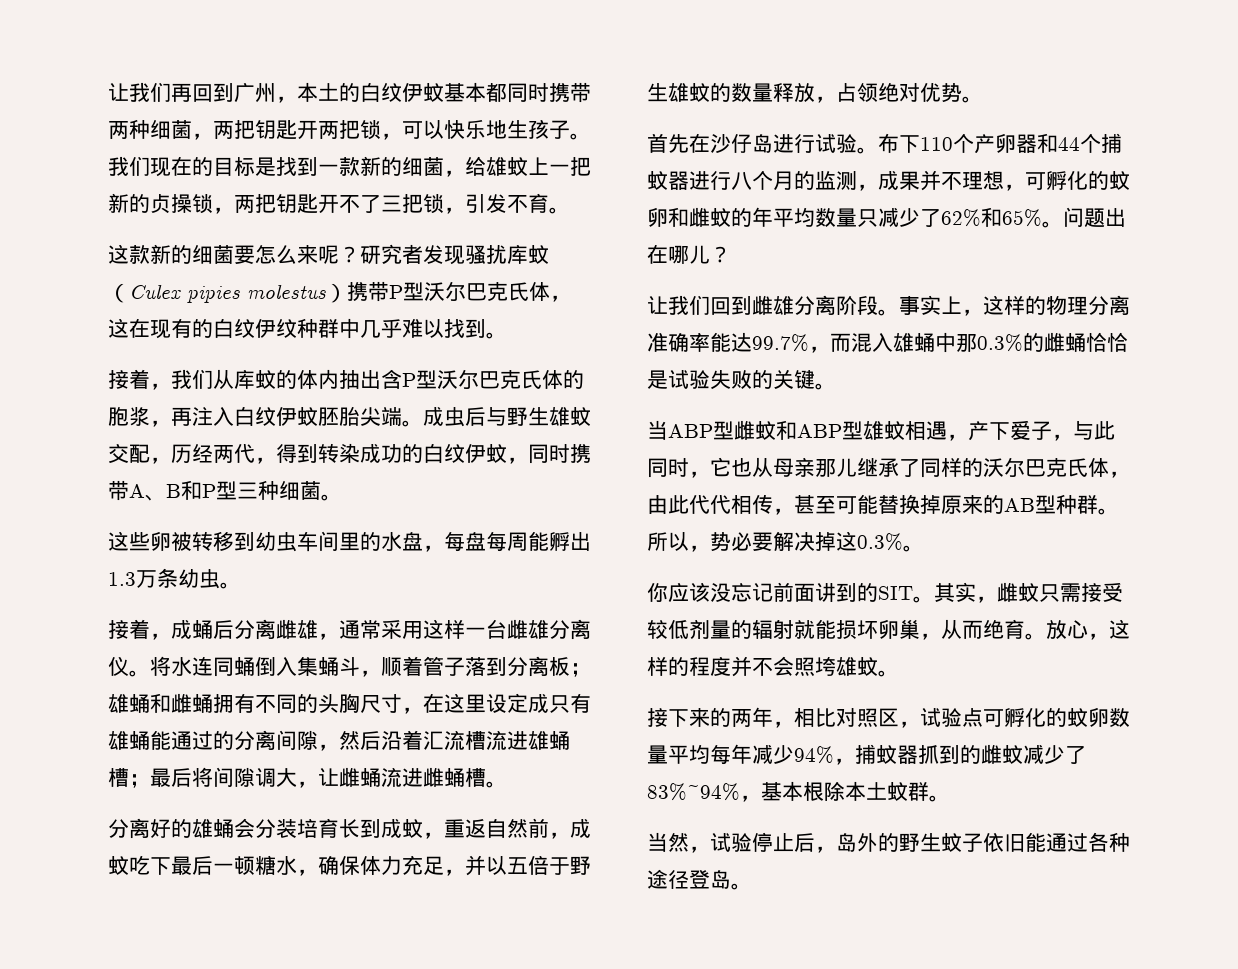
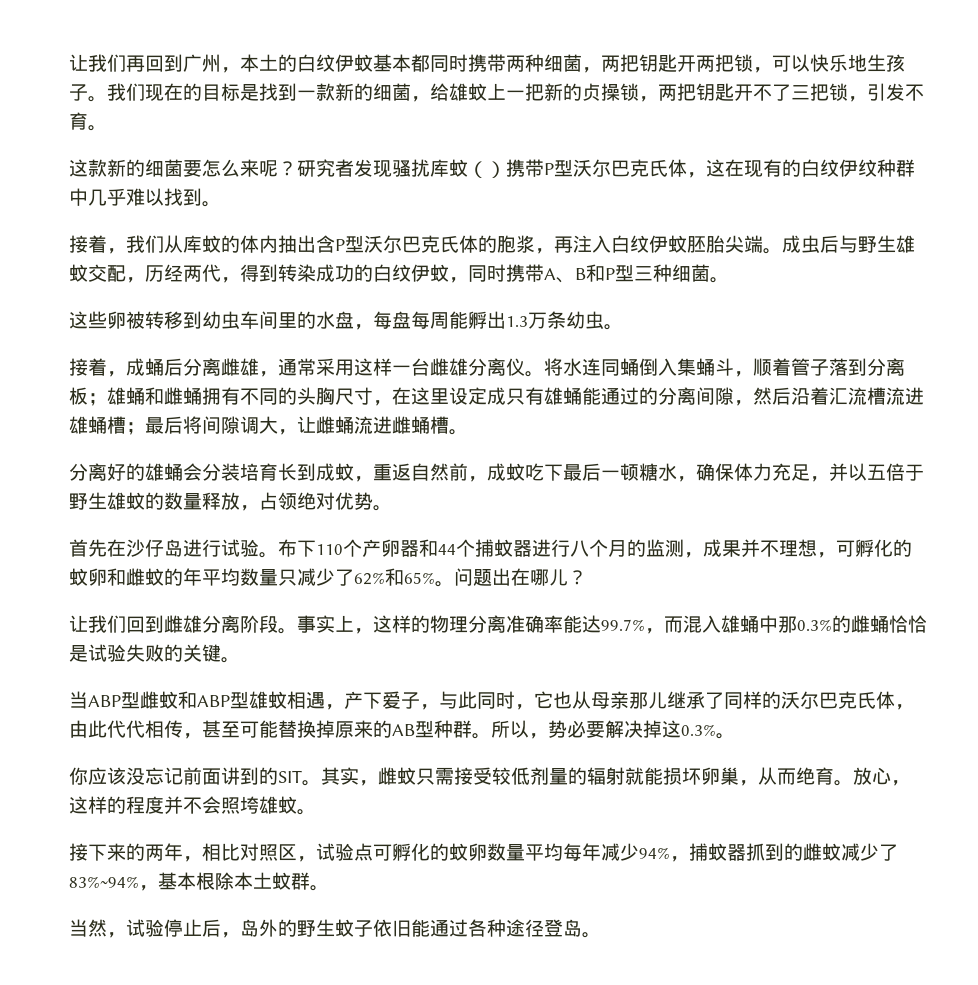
[129,284,326,303] Culex pipies molestus -> (487, 169) none

